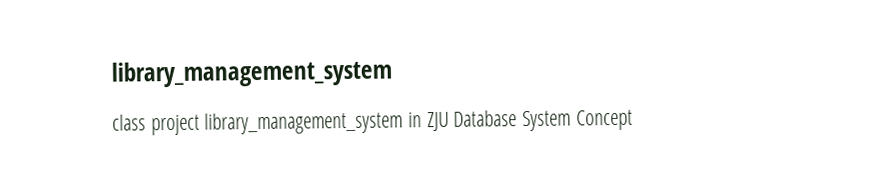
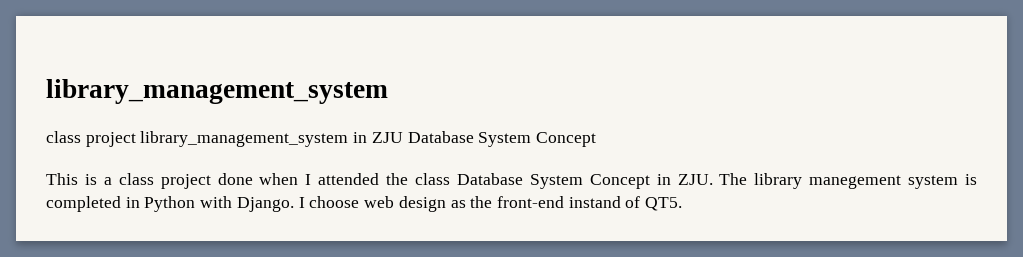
(633, 120) none -> [46,173,977,189] [46,196,683,212] // This is a class project done when I attended the class Database System Concept in ZJU. The library manegement system is completed in Python with Django. I choose web design as the front-end instand of QT5.

